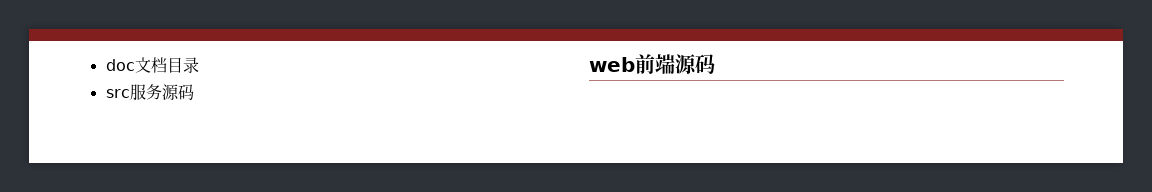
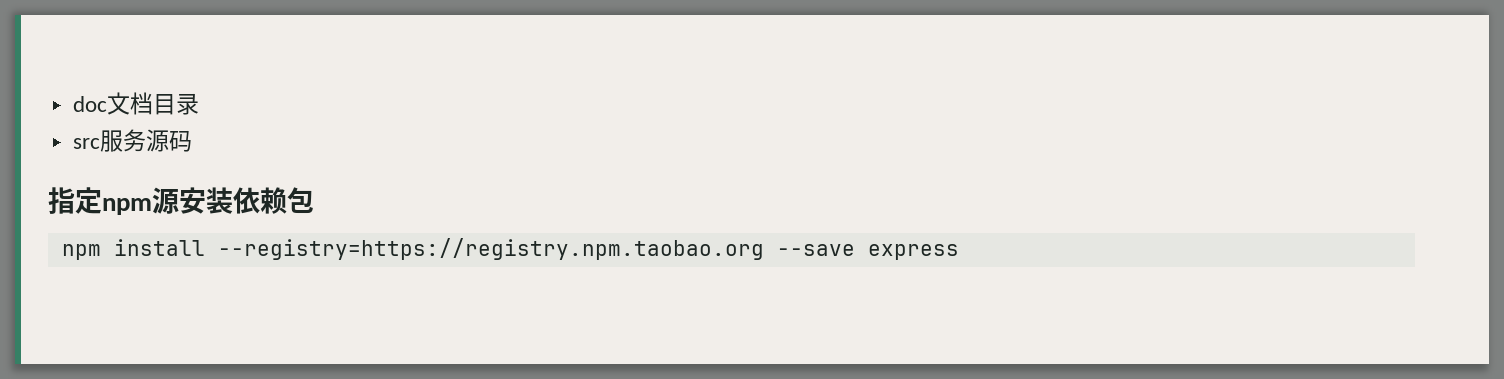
[589,54,715,74] web前端源码 -> [48,187,314,215] [61,238,959,260] 指定npm源安装依赖包 // npm install --registry=https://registry.npm.taobao.org --save express

